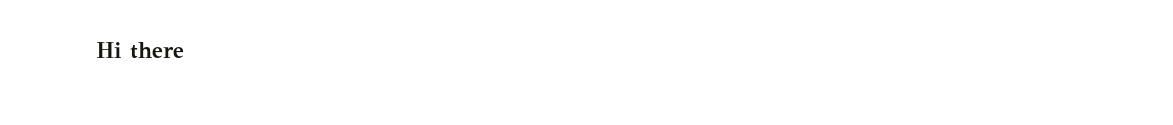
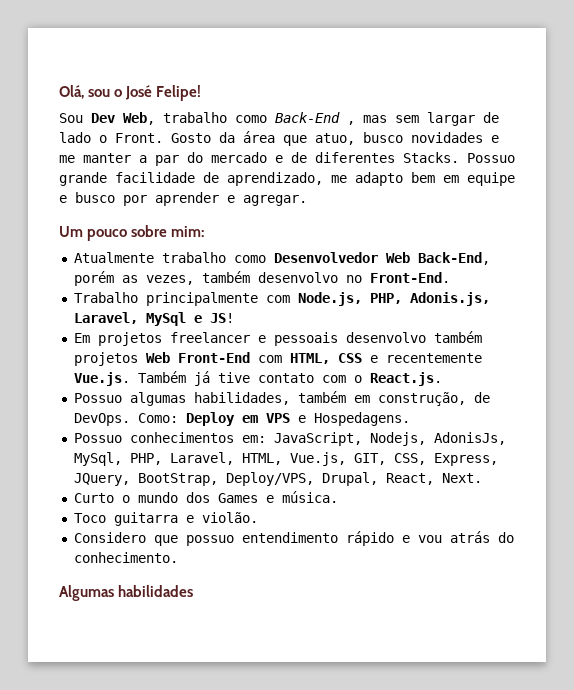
[96,42,184,59] Hi there -> [59,85,202,101] [59,112,499,126] [59,131,499,146] [59,152,515,166] [59,172,515,186] [59,192,307,206] [59,225,205,241] [73,252,490,265] [73,271,450,286] [73,292,490,306] [73,312,234,326] [73,331,482,346] [73,352,482,366] [73,371,442,386] [73,391,490,406] [73,412,410,426] [73,432,506,446] [73,452,498,466] [73,472,482,486] [73,491,338,503] [73,512,258,526] [73,531,514,546] [73,552,178,563] [59,585,194,601] Olá, sou o José Felipe! // Sou Dev Web, trabalho como Back-End , mas sem largar de lado o Front. Gosto da área que atuo, busco novidades e me manter a par do mercado e de diferentes Stacks. Possuo grande facilidade de aprendizado, me adapto bem em equipe e busco por aprender e agregar. // Um pouco sobre mim: // Atualmente trabalho como Desenvolvedor Web Back-End, porém as vezes, também desenvolvo no Front-End. // Trabalho principalmente com Node.js, PHP, Adonis.js, Laravel, MySql e JS! // Em projetos freelancer e pessoais desenvolvo também projetos Web Front-End com HTML, CSS e recentemente Vue.js. Também já tive contato com o React.js. // Possuo algumas habilidades, também em construção, de DevOps. Como: Deploy em VPS e Hospedagens. // Possuo conhecimentos em: JavaScript, Nodejs, AdonisJs, MySql, PHP, Laravel, HTML, Vue.js, GIT, CSS, Express, JQuery, BootStrap, Deploy/VPS, Drupal, React, Next. // Curto o mundo dos Games e música. // Toco guitarra e violão. // Considero que possuo entendimento rápido e vou atrás do conhecimento. // Algumas habilidades

